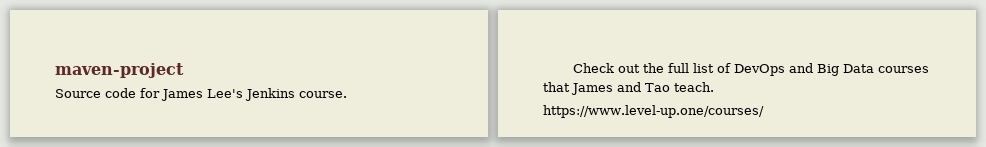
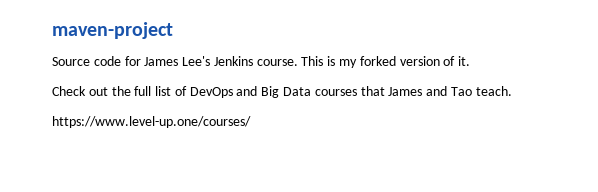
(347, 94) none -> [301,56,471,68] This is my forked version of it.

